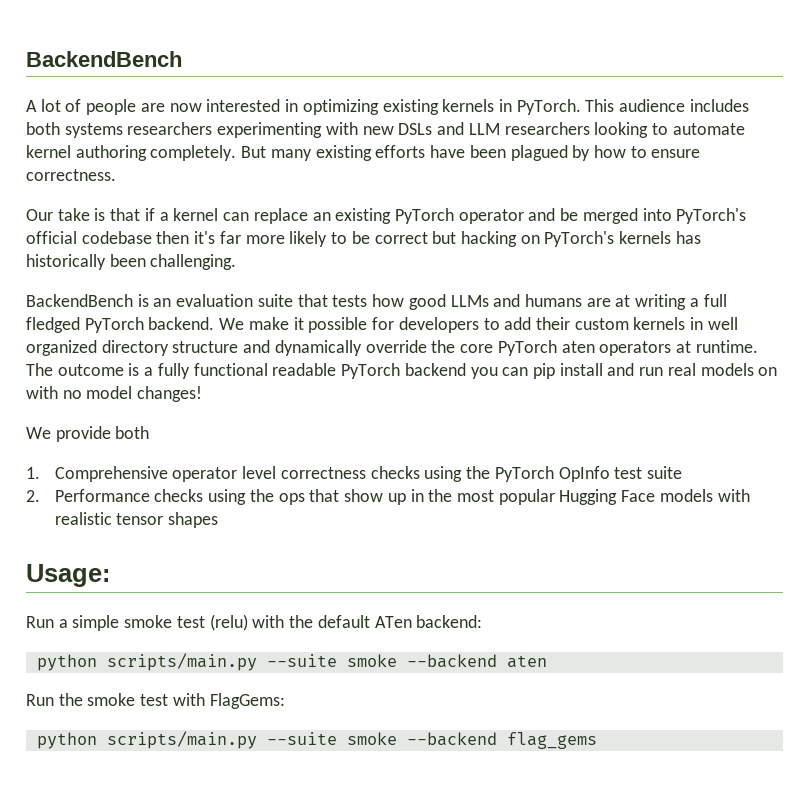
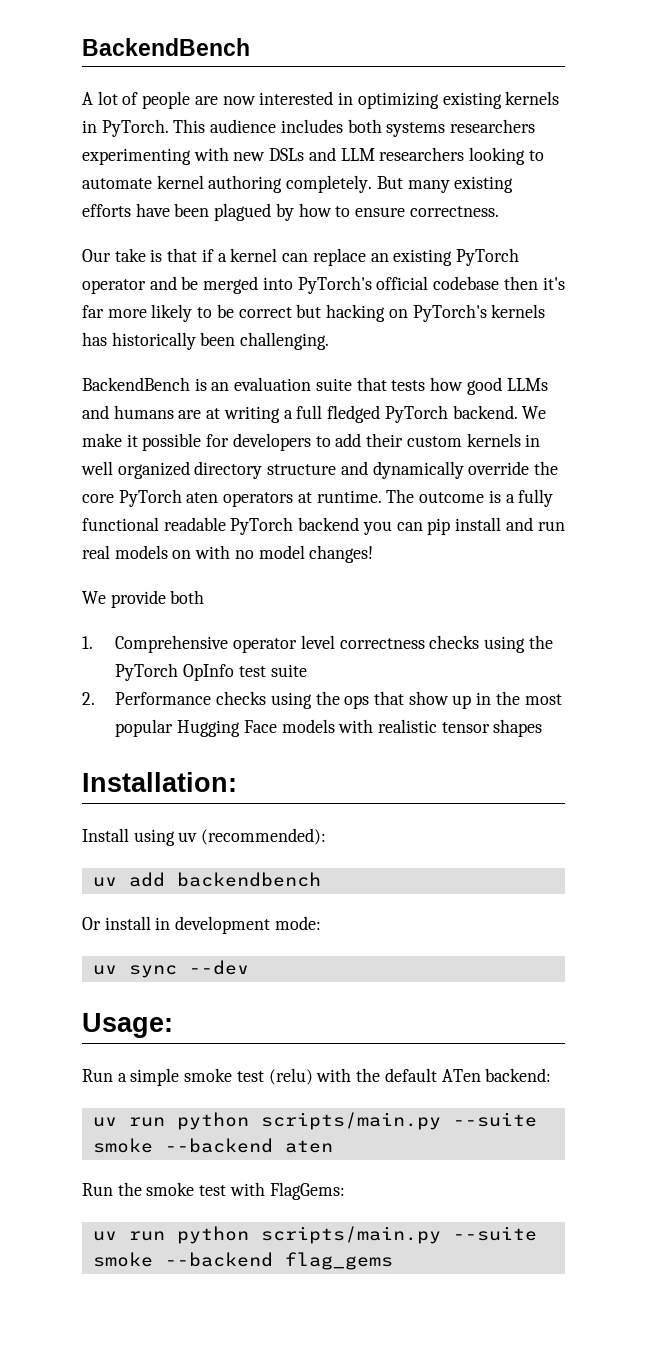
(219, 520) none -> [82,772,237,792] [82,828,327,846] [92,872,321,887] [82,916,321,934] [92,960,249,978] // Installation: // Install using uv (recommended): // uv add backendbench // Or install in development mode: // uv sync --dev
(483, 621) none -> [92,1117,165,1127] uv run
(285, 701) none -> [92,1231,165,1241] uv run

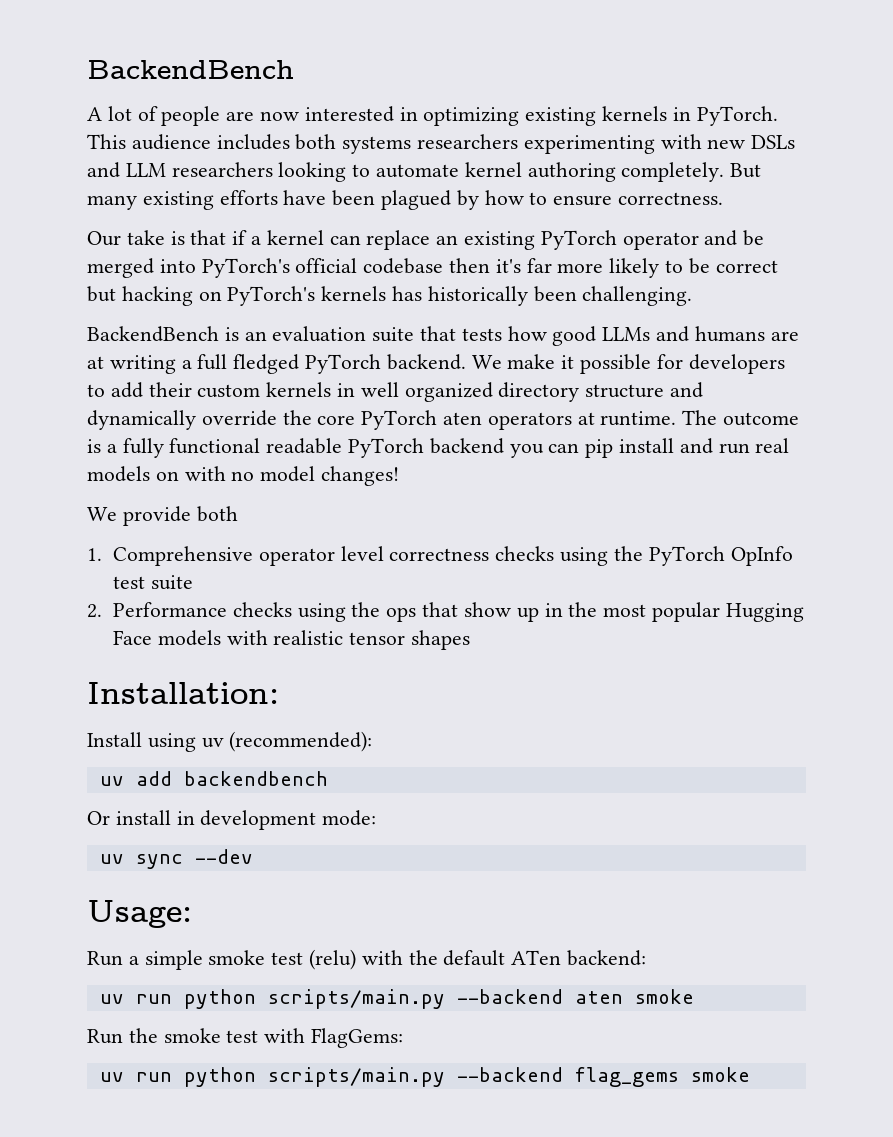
[452,1112,537,1127] [92,1138,153,1153] --suite smoke -> (445, 999) none
(333, 1146) none -> [634,989,694,1004] smoke
[452,1226,537,1241] [92,1252,153,1267] --suite smoke -> (445, 1077) none
(393, 1261) none -> [690,1067,750,1082] smoke

